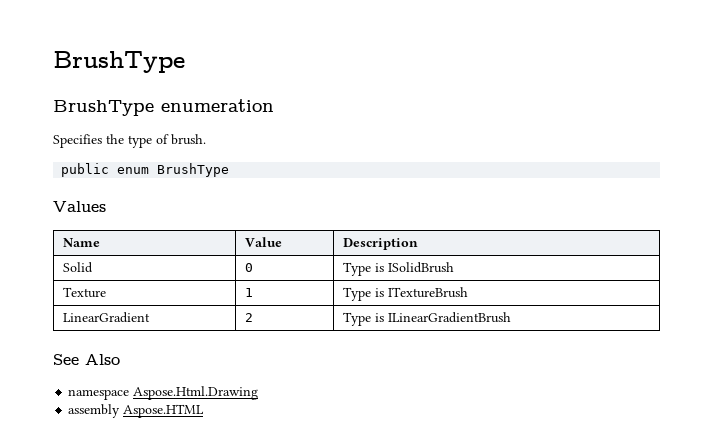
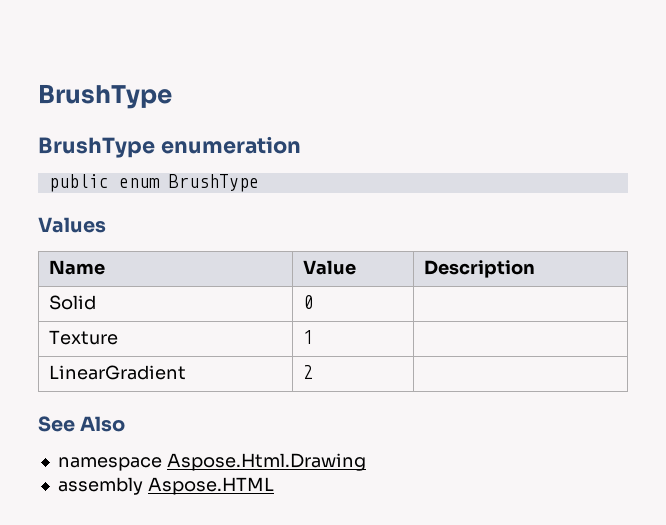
[53,134,206,148] // Specifies the type of brush. -> (301, 145) none
[342,262,454,276] Type is ISolidBrush -> (313, 302) none
[342,287,468,301] Type is ITextureBrush -> (313, 337) none
[342,312,511,326] Type is ILinearGradientBrush -> (313, 372) none

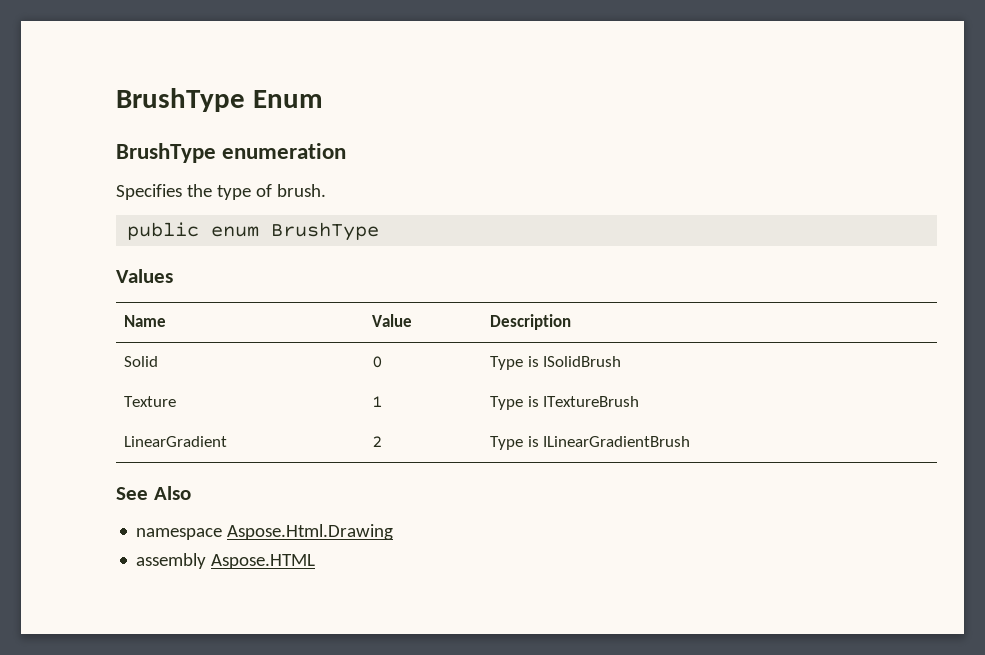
[38,84,172,109] BrushType -> [116,88,323,112] BrushType Enum
(301, 145) none -> [116,184,326,200] // Specifies the type of brush.
(313, 302) none -> [490,356,622,370] Type is ISolidBrush
(313, 337) none -> [490,396,640,410] Type is ITextureBrush
(313, 372) none -> [490,436,691,450] Type is ILinearGradientBrush

